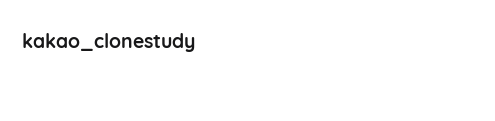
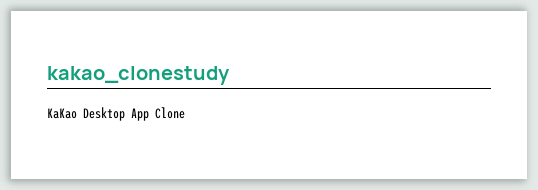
(195, 42) none -> [47,107,185,121] // KaKao Desktop App Clone

